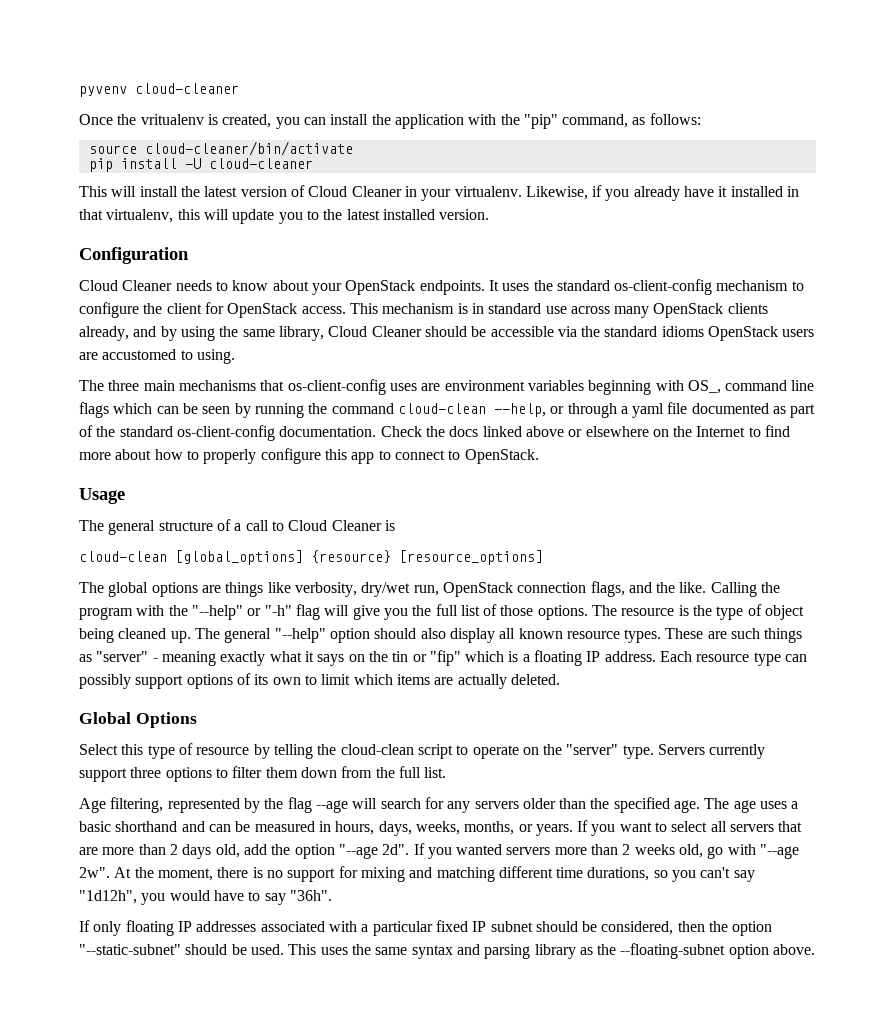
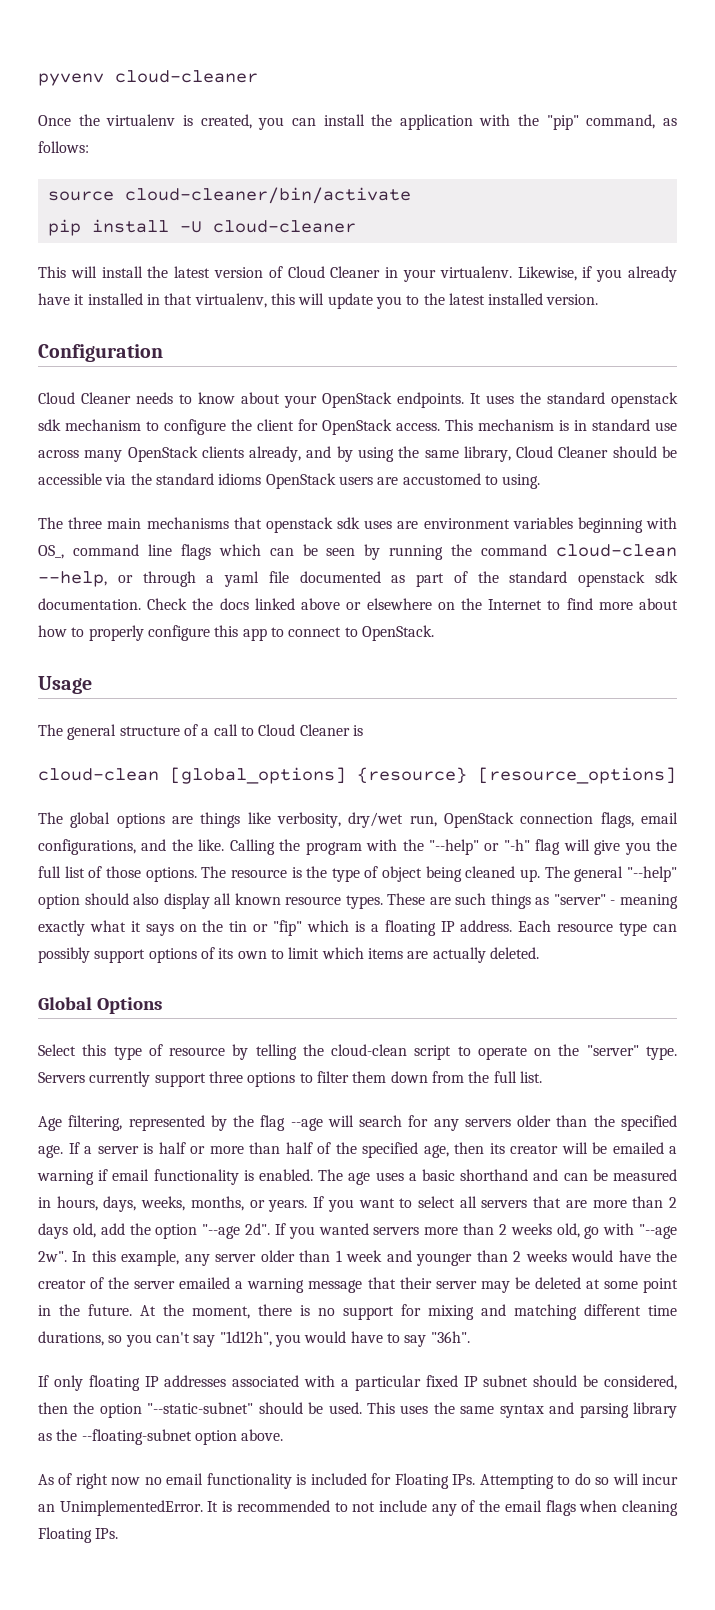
[140,114,204,125] vritualenv -> [106,114,176,126] virtualenv
[614,279,713,295] os-client-config -> [611,392,678,408] [38,419,61,431] openstack sdk
[287,379,386,395] os-client-config -> [265,517,361,533] openstack sdk
[176,425,275,441] os-client-config -> [578,571,678,587] openstack sdk
(625, 589) none -> [641,812,678,824] [38,839,136,855] email configurations,
(701, 806) none -> [68,1142,677,1158] [37,1169,313,1185] If a server is half or more than half of the specified age, then its creator will be emailed a warning if email functionality is enabled.
(110, 872) none -> [72,1250,677,1266] [38,1277,678,1293] [38,1304,132,1316] In this example, any server older than 1 week and younger than 2 weeks would have the creator of the server emailed a warning message that their server may be deleted at some point in the future.
(816, 949) none -> [38,1473,679,1489] [38,1500,678,1516] [38,1527,119,1543] // As of right now no email functionality is included for Floating IPs. Attempting to do so will incur an UnimplementedError. It is recommended to not include any of the email flags when cleaning Floating IPs.

